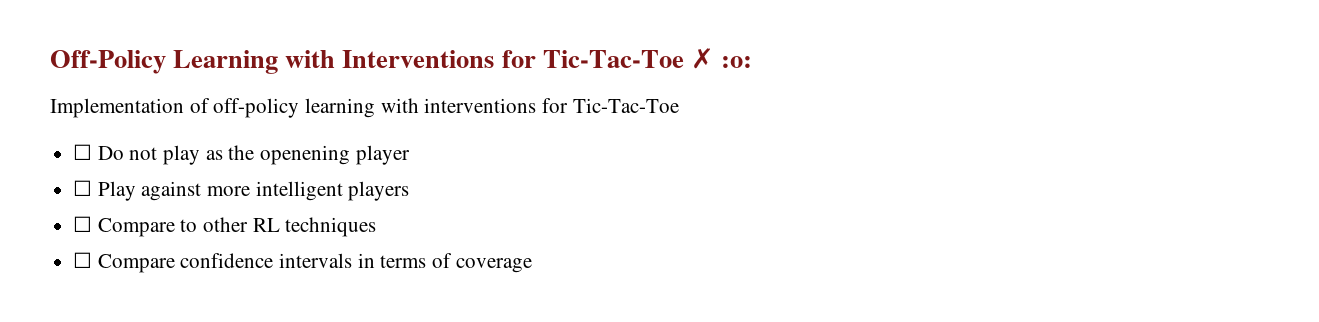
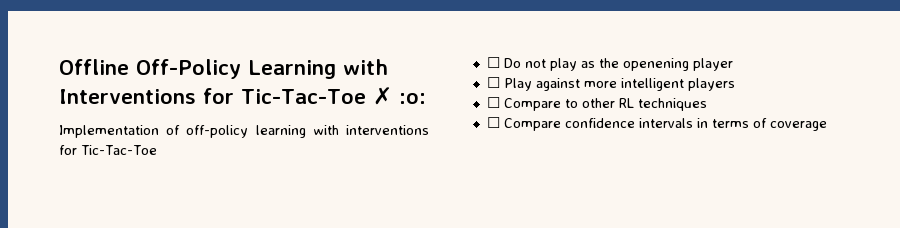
(50, 62) none -> [59,59,129,75] Offline

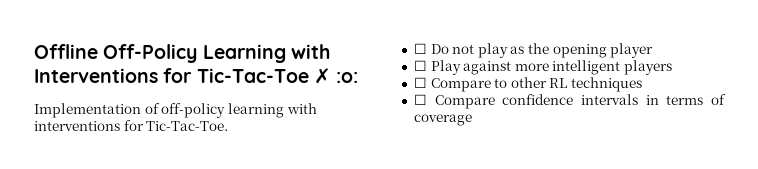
[81,145,157,155] Tic-Tac-Toe -> [146,121,229,131] Tic-Tac-Toe.
[622,58,689,71] openening -> [552,44,607,58] opening

